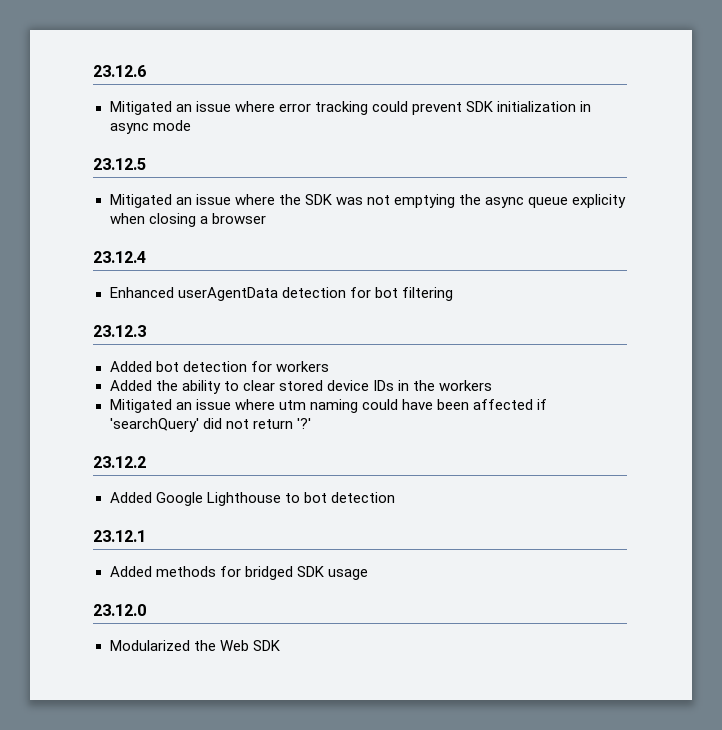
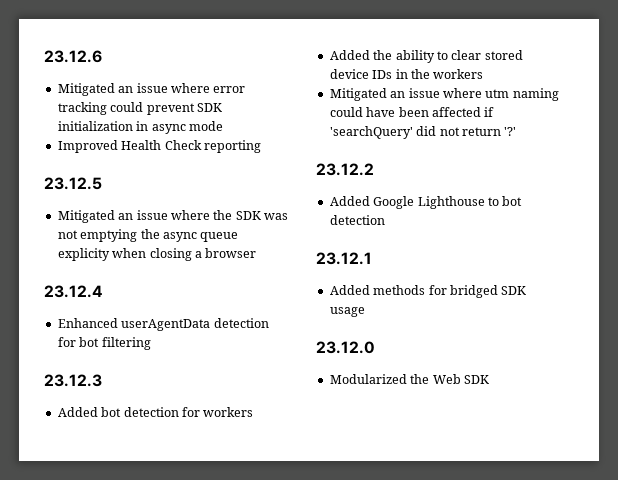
(191, 125) none -> [57,140,261,153] // Improved Health Check reporting

